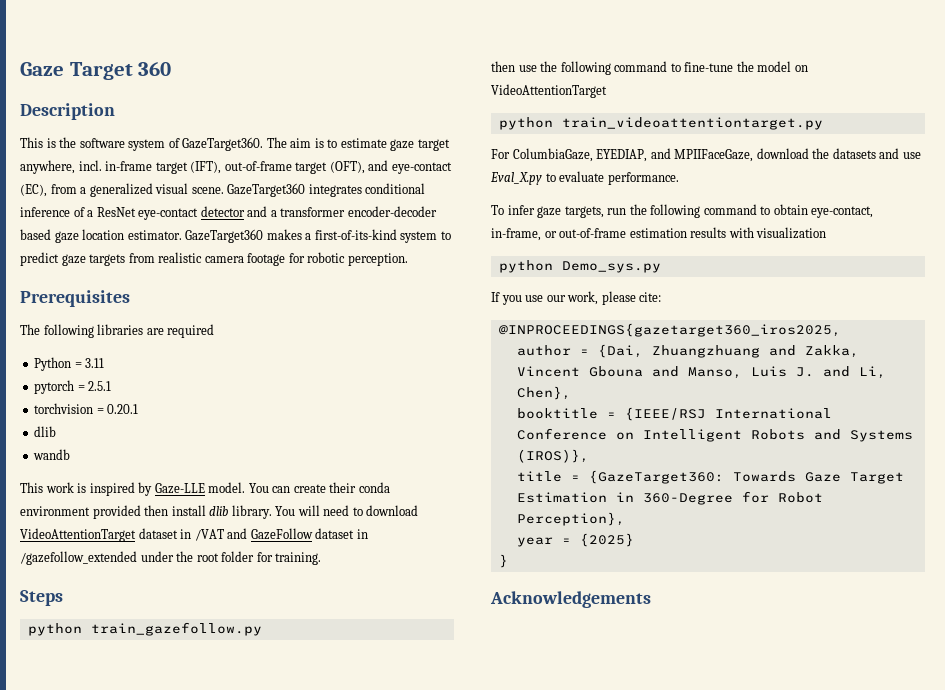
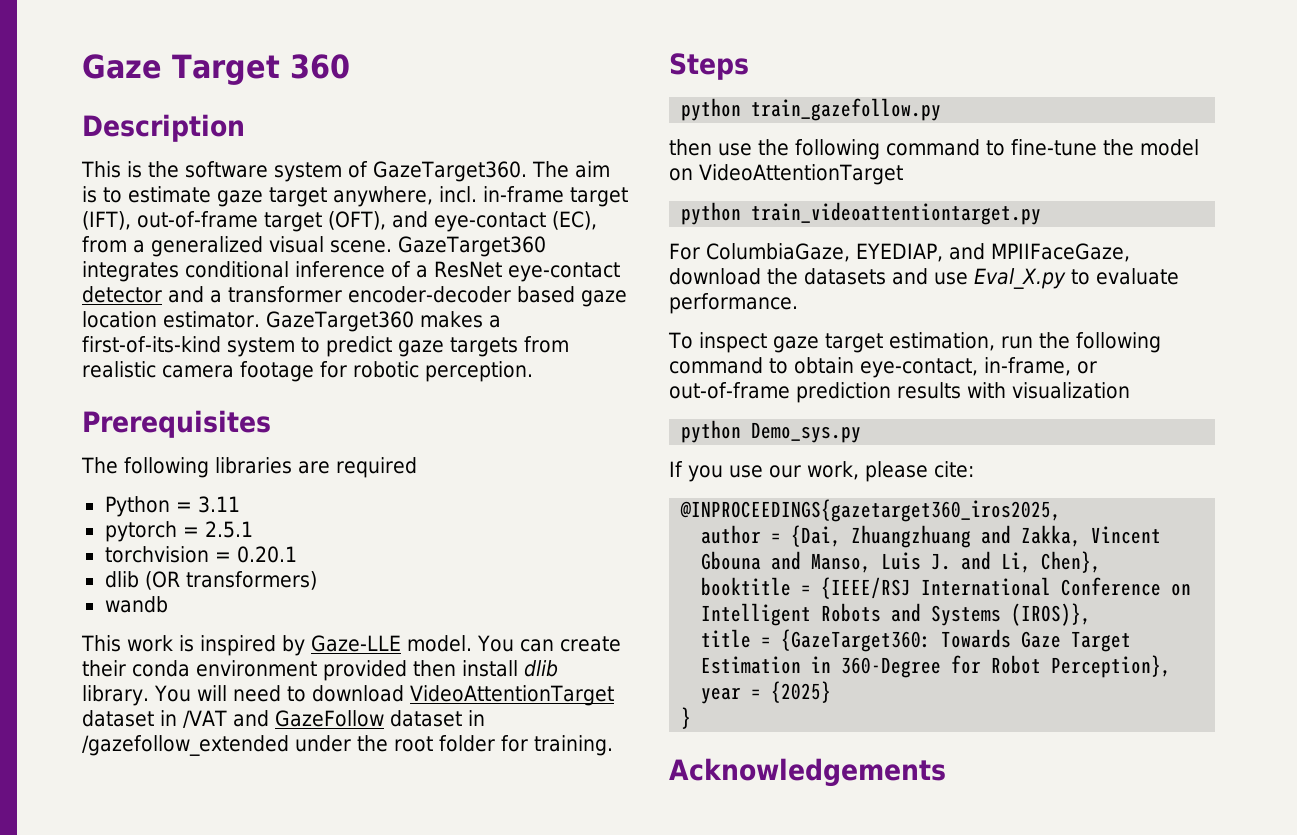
(57, 431) none -> [144,571,317,590] (OR transformers)
[507,205,604,218] infer gaze targets, -> [698,332,995,353] inspect gaze target estimation,
[629,228,687,238] estimation -> [795,382,891,403] prediction

